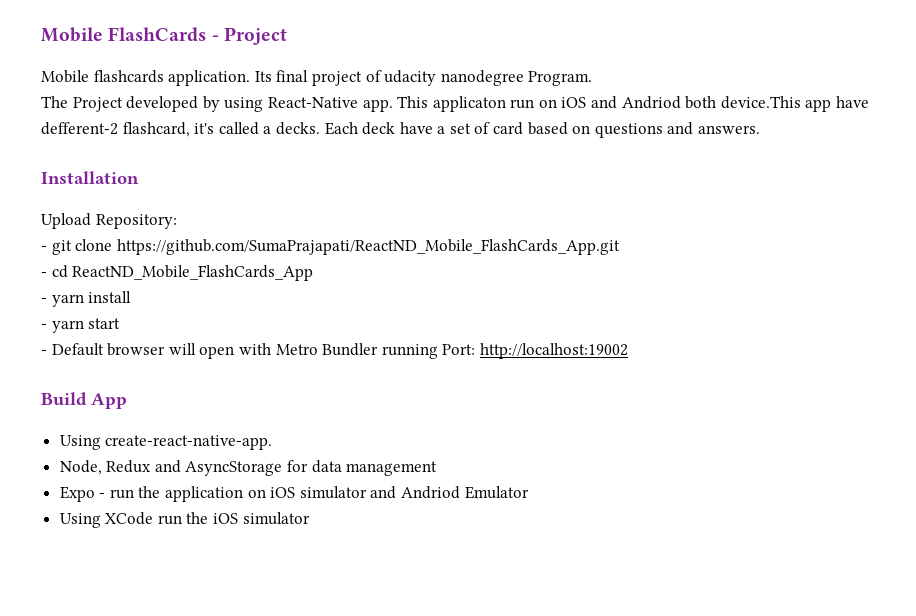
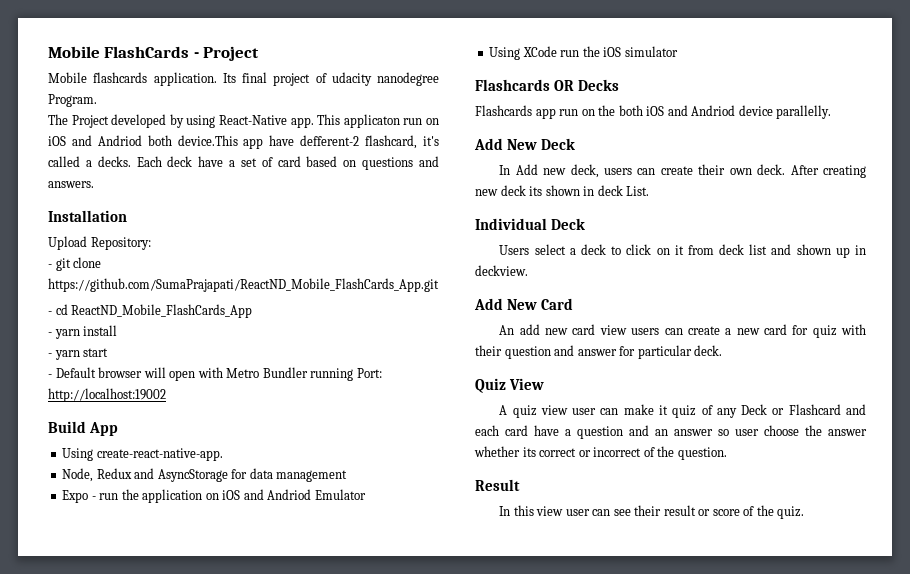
[299,486,367,499] simulator -> (241, 495) none
(310, 518) none -> [475,79,620,91] [475,105,832,119] [474,138,576,150] [499,164,866,178] [475,185,650,196] [475,218,586,230] [499,244,866,258] [475,265,528,276] [474,298,574,310] [499,324,866,338] [475,345,723,359] [475,378,545,393] [499,404,867,418] [475,425,867,439] [474,446,727,460] [475,479,520,491] [499,505,805,519] // Flashcards OR Decks // Flashcards app run on the both iOS and Andriod device parallelly. // Add New Deck // In Add new deck, users can create their own deck. After creating new deck its shown in deck List. // Individual Deck // Users select a deck to click on it from deck list and shown up in deckview. // Add New Card // An add new card view users can create a new card for quiz with their question and answer for particular deck. // Quiz View // A quiz view user can make it quiz of any Deck or Flashcard and each card have a question and an answer so user choose the answer whether its correct or incorrect of the question. // Result // In this view user can see their result or score of the quiz.

